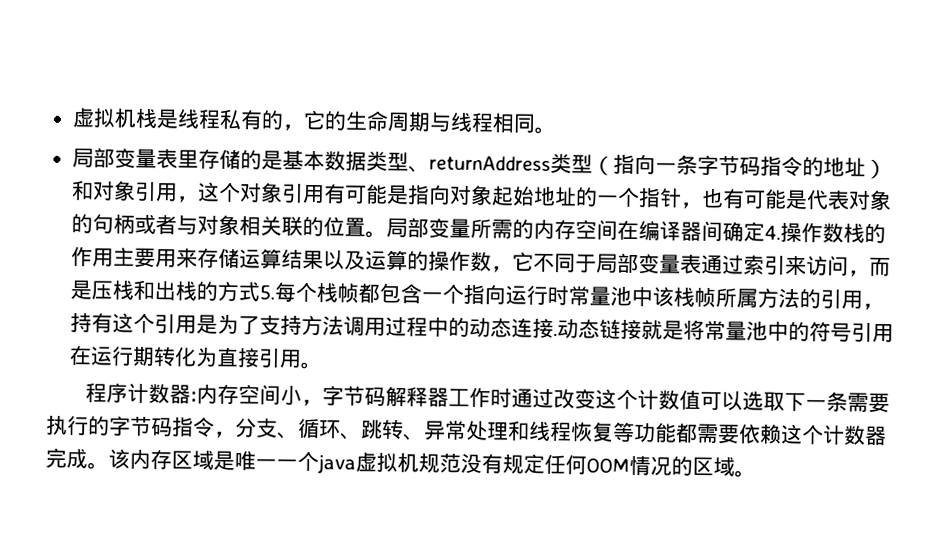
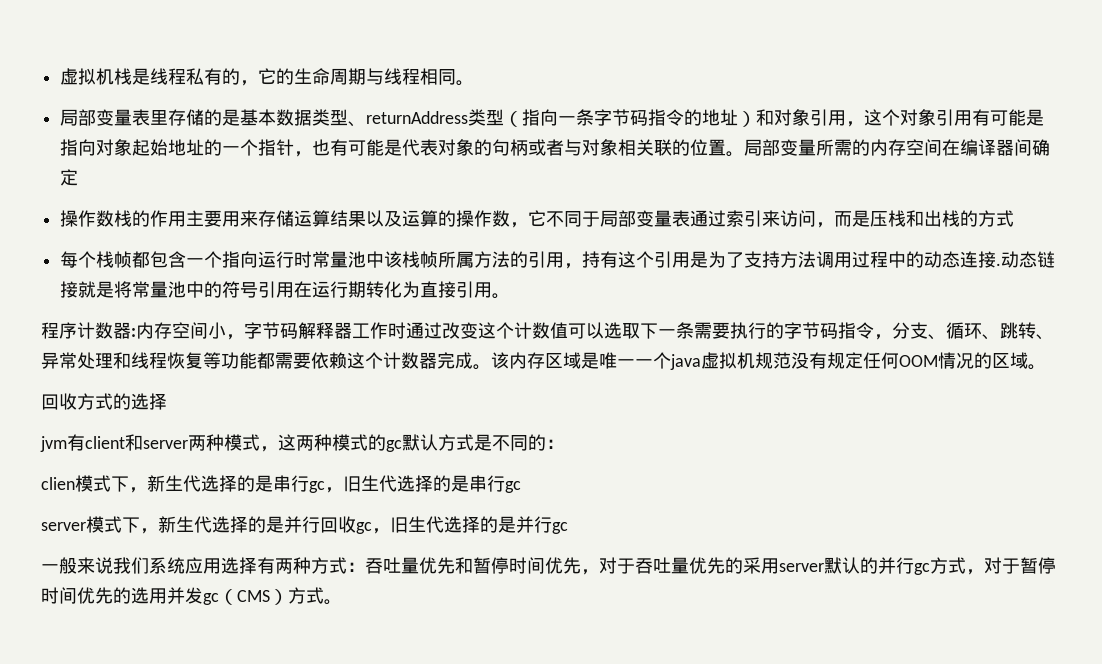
[763,225,781,240] 4. -> (79, 177) //
[258,284,275,300] 5. -> (1015, 218) //
(756, 474) none -> [41,393,167,410] [40,434,564,452] [41,475,521,493] [41,516,568,534] [41,557,1056,575] [41,587,342,605] // 回收方式的选择 // jvm有client和server两种模式，这两种模式的gc默认方式是不同的： // clien模式下，新生代选择的是串行gc，旧生代选择的是串行gc // server模式下，新生代选择的是并行回收gc，旧生代选择的是并行gc // 一般来说我们系统应用选择有两种方式：吞吐量优先和暂停时间优先，对于吞吐量优先的采用server默认的并行gc方式，对于暂停时间优先的选用并发gc（CMS）方式。

